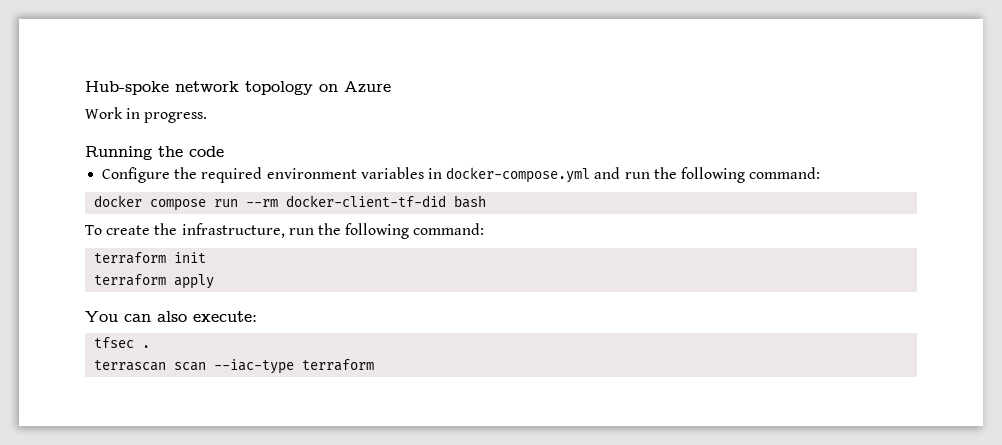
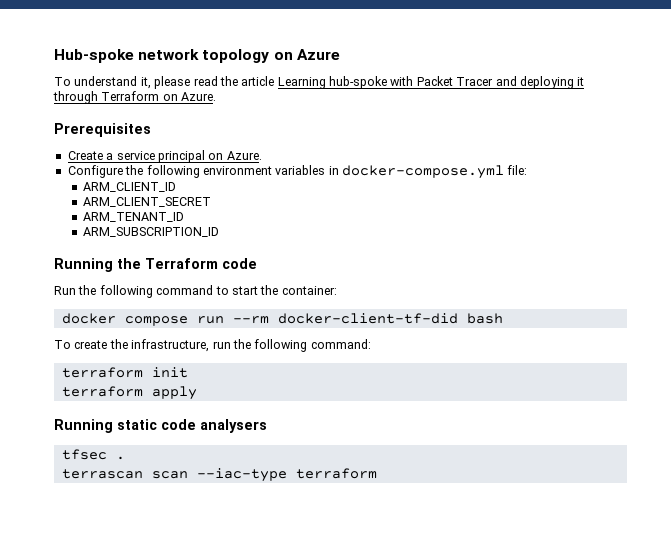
[85,107,208,123] [85,146,224,160] Work in progress. // Running the code -> [54,76,585,89] [53,91,217,104] [54,123,151,137] [67,150,262,163] To understand it, please read the article Learning hub-spoke with Packet Tracer and deploying it through Terraform on Azure. // Prerequisites // Create a service principal on Azure.
[201,167,263,183] required -> [146,165,200,178] following
[594,167,821,183] and run the following command: -> [507,165,528,175] [83,182,177,192] [83,197,212,207] [83,212,185,222] [83,227,220,237] [54,258,257,272] [54,285,337,298] file: // ARM_CLIENT_ID // ARM_CLIENT_SECRET // ARM_TENANT_ID // ARM_SUBSCRIPTION_ID // Running the Terraform code // Run the following command to start the container:
[85,311,257,322] You can also execute: -> [54,419,267,433] Running static code analysers

